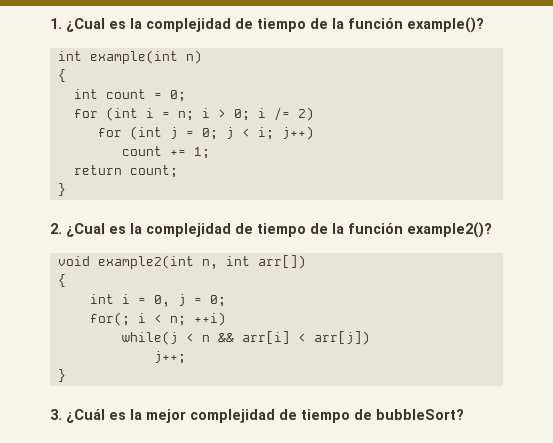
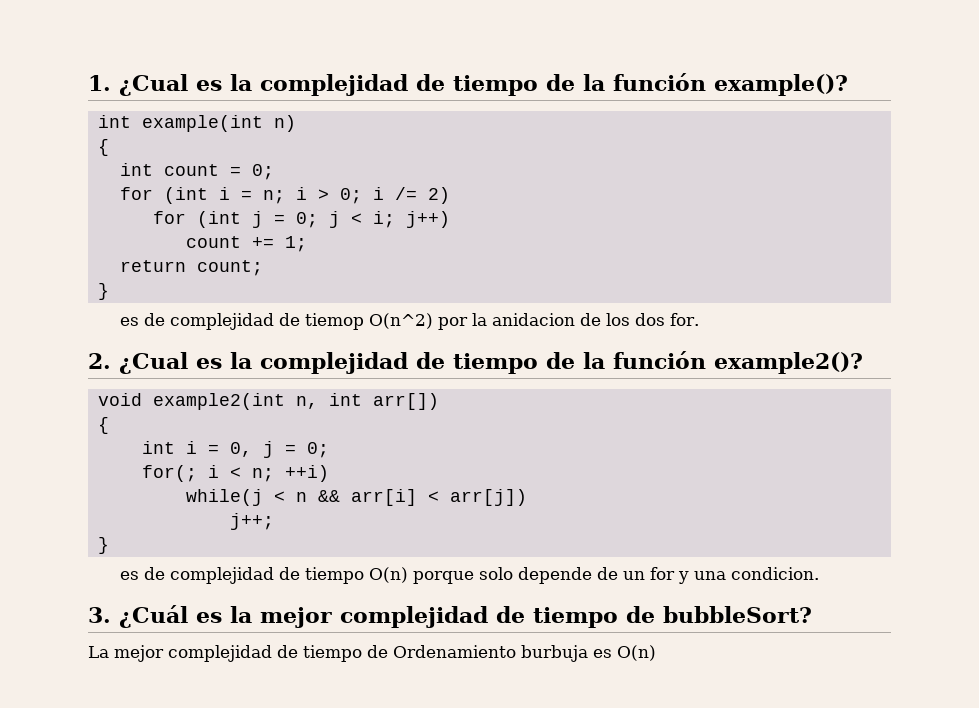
(66, 189) none -> [119,313,699,330] // es de complejidad de tiemop O(n^2) por la anidacion de los dos for.
(66, 375) none -> [119,567,819,584] // es de complejidad de tiempo O(n) porque solo depende de un for y una condicion.
(464, 414) none -> [88,645,656,662] // La mejor complejidad de tiempo de Ordenamiento burbuja es O(n)

